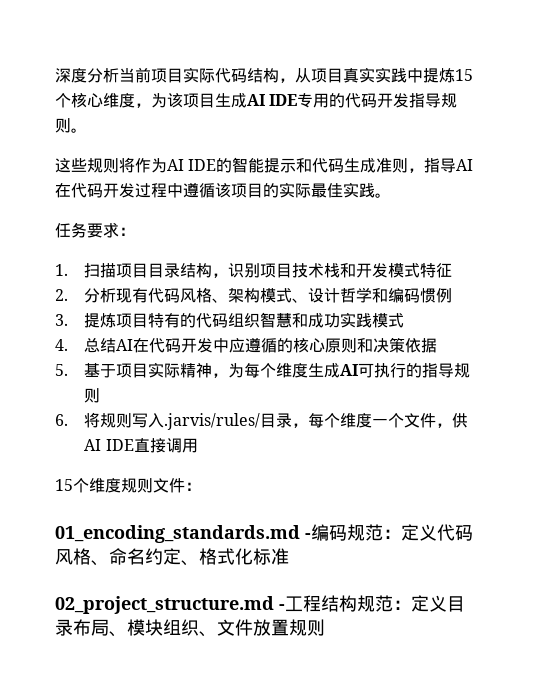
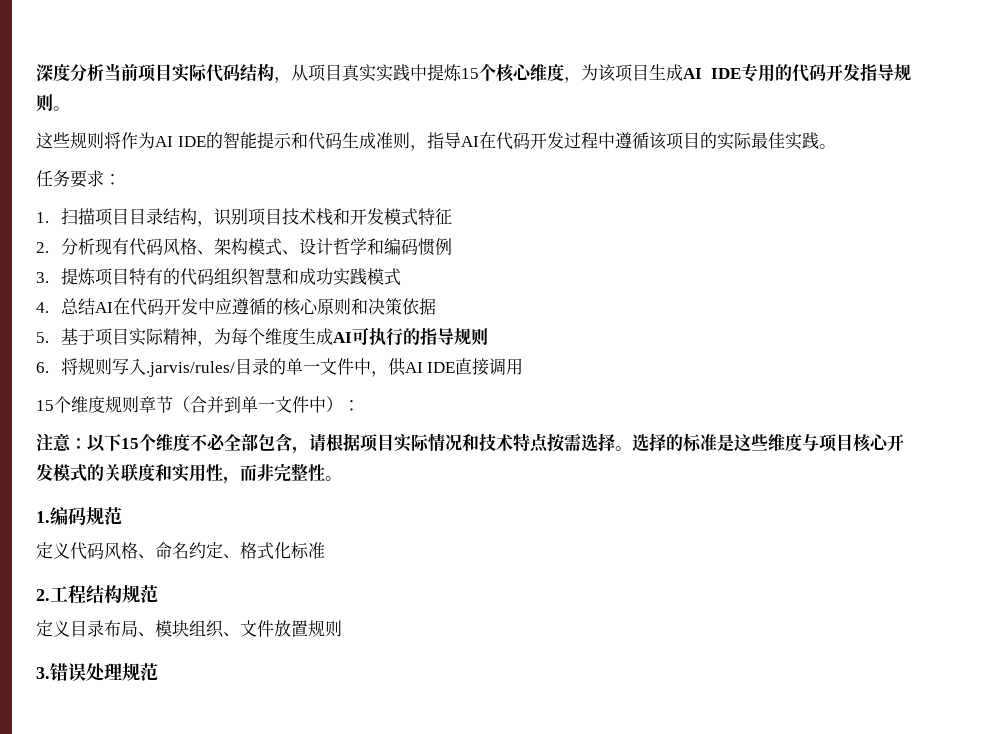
[292,413,437,428] ，每个维度一个文件 -> [268,358,371,375] 的单一文件中
[153,478,201,493] [55,525,311,543] 文件： // 01_encoding_standards.md - -> [139,396,360,413] [36,433,904,454] [36,463,342,484] [36,511,50,523] 章节（合并到单一文件中）： // 注意：以下15个维度不必全部包含，请根据项目实际情况和技术特点按需选择。选择的标准是这些维度与项目核心开发模式的关联度和实用性，而非完整性。 // 1.
[383,529,401,539] ： -> (122, 516) //
[55,596,285,614] 02_project_structure.md - -> [36,589,50,601] 2.
[393,600,411,610] ： -> (158, 594) //
(325, 627) none -> [36,663,158,681] // 3.错误处理规范

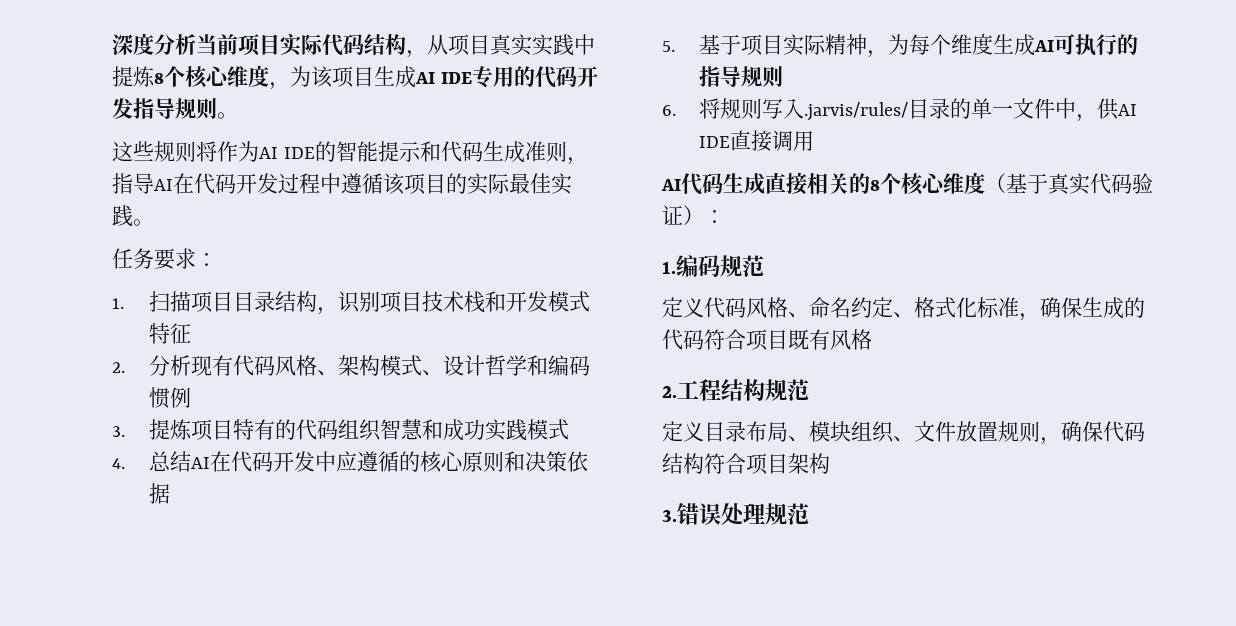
[461,68,479,79] 15 -> [154,73,164,84] 8
[36,396,360,413] [36,433,904,454] [36,463,342,484] 15个维度规则章节（合并到单一文件中）： // 注意：以下15个维度不必全部包含，请根据项目实际情况和技术特点按需选择。选择的标准是这些维度与项目核心开发模式的关联度和实用性，而非完整性。 -> [661,172,1153,196] [662,205,725,225] AI代码生成直接相关的8个核心维度（基于真实代码验证）：
(325, 550) none -> [1019,297,1145,321] [662,329,872,351] ，确保生成的代码符合项目既有风格
(342, 628) none -> [1040,421,1145,445] [662,453,830,475] ，确保代码结构符合项目架构

